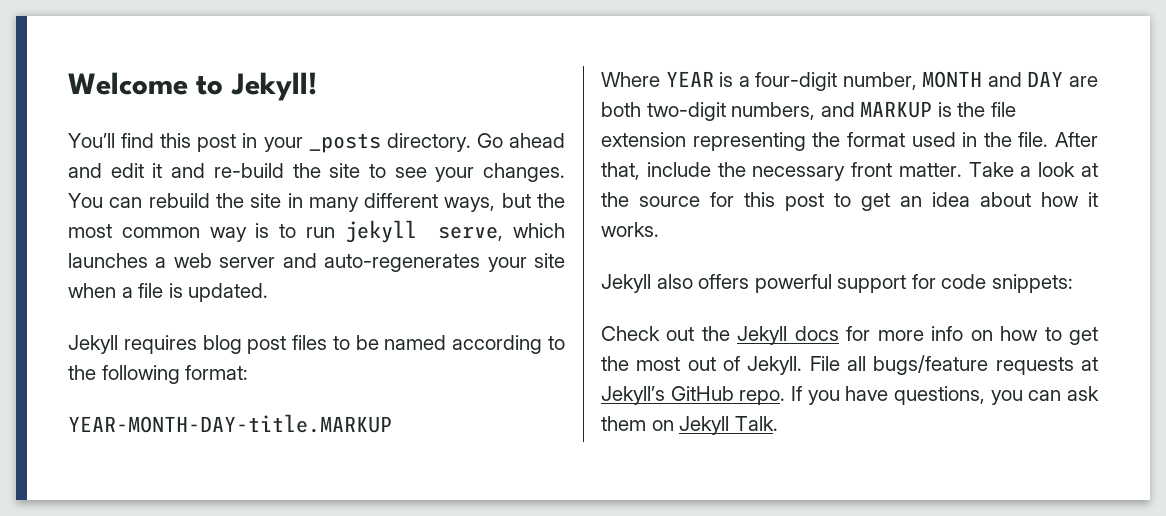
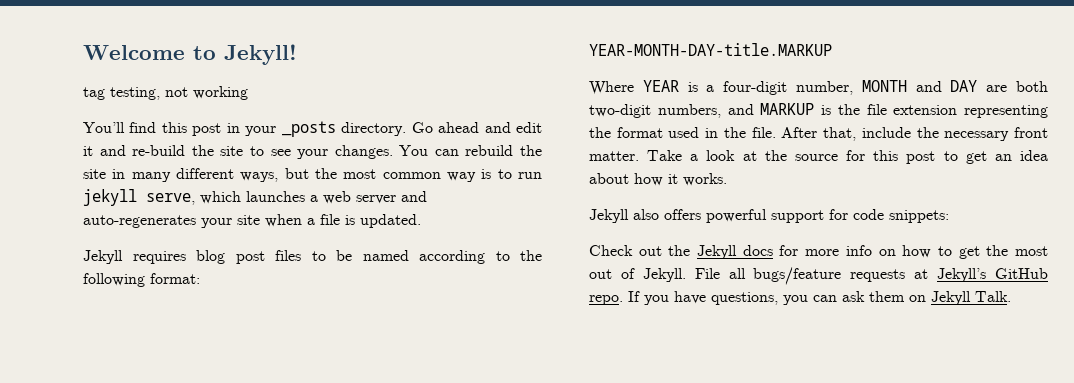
(317, 86) none -> [83,86,248,100] // tag testing, not working

